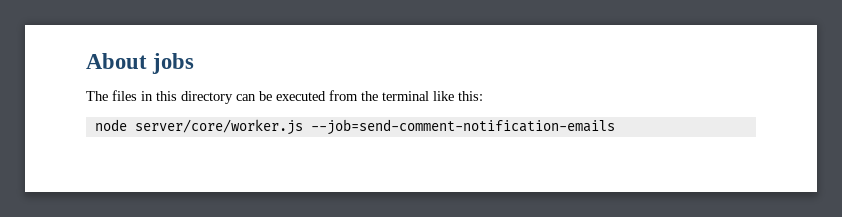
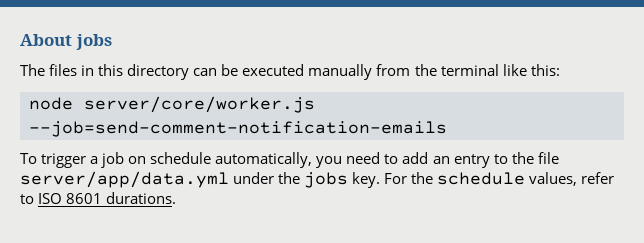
(326, 96) none -> [308,64,373,80] manually
(615, 127) none -> [20,152,559,168] [20,171,615,188] [20,192,177,204] // To trigger a job on schedule automatically, you need to add an entry to the file server/app/data.yml under the jobs key. For the schedule values, refer to ISO 8601 durations.

